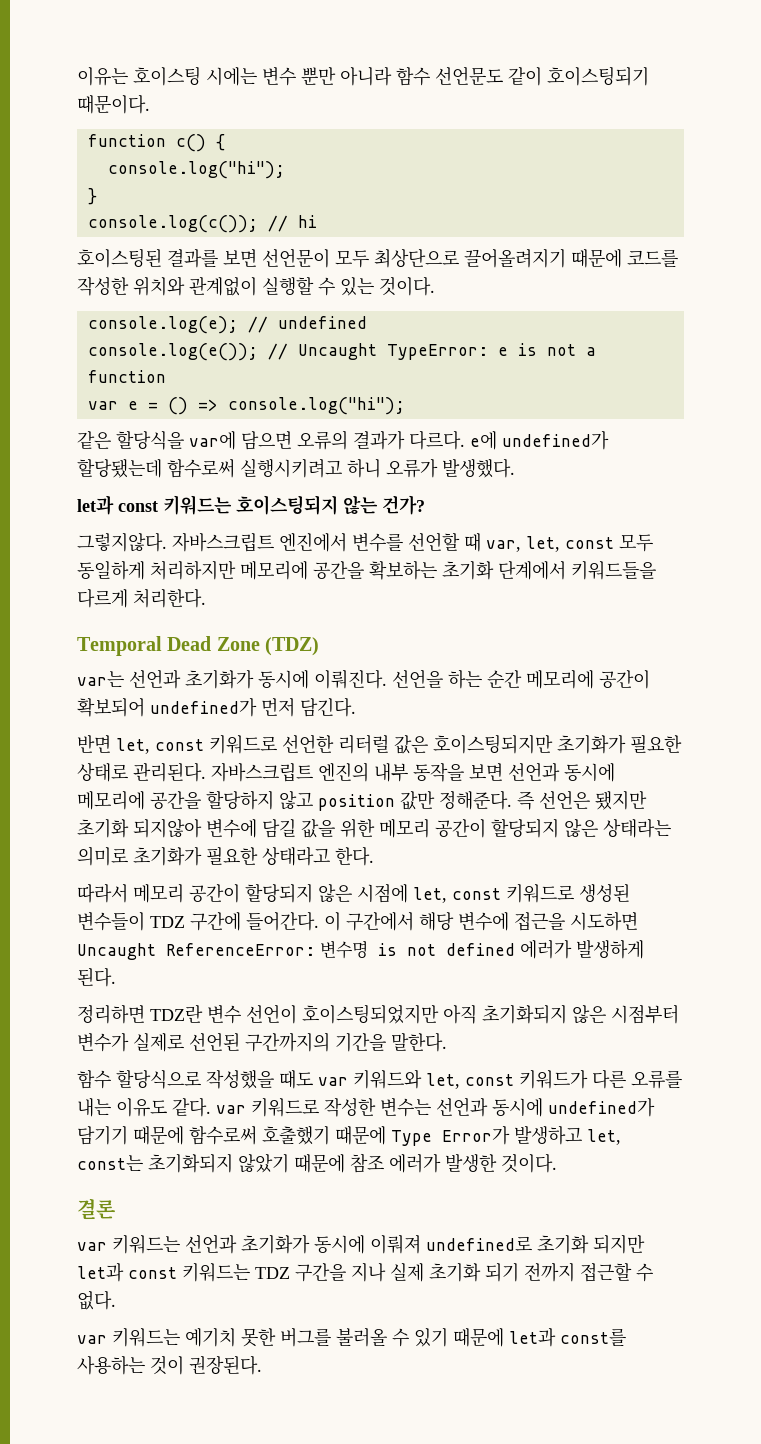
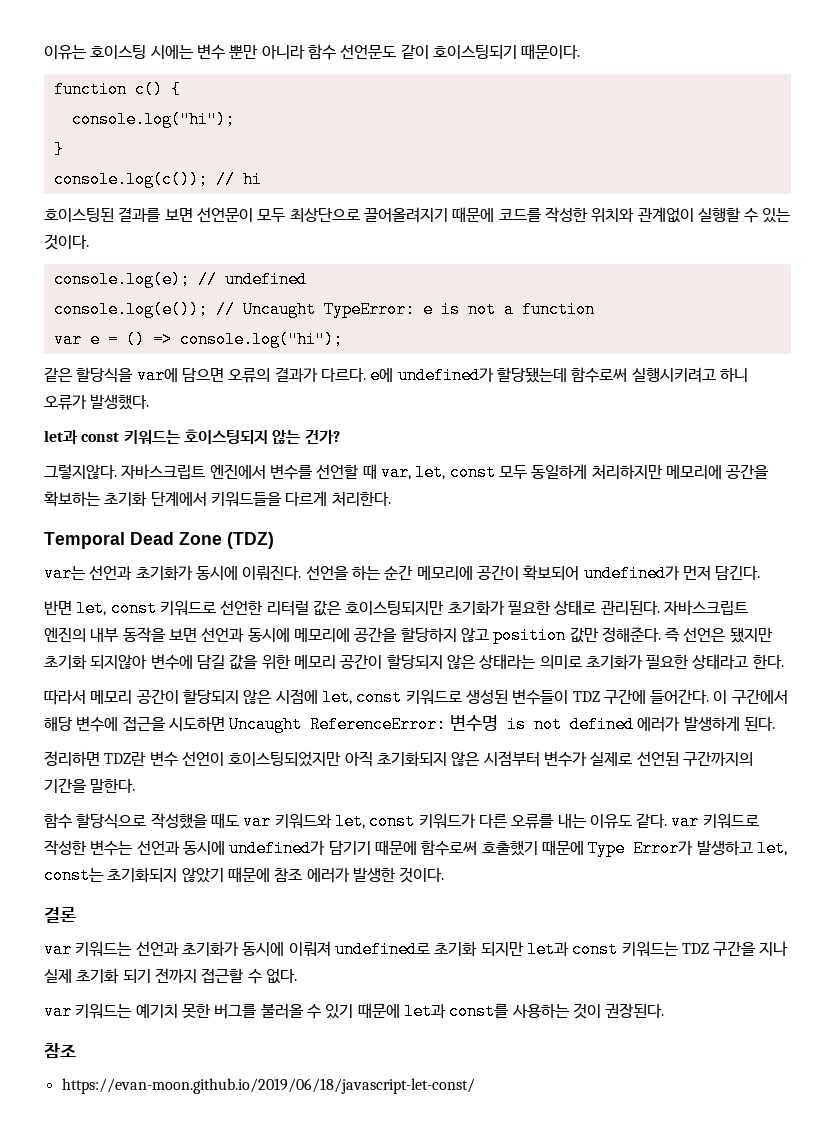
(262, 1365) none -> [44,1043,76,1058] [61,1078,475,1094] // 참조 // https://evan-moon.github.io/2019/06/18/javascript-let-const/

